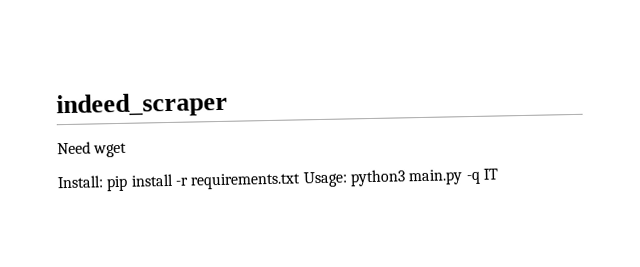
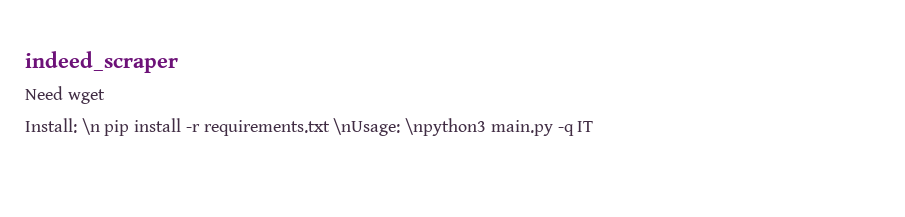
(104, 182) none -> [81,118,100,135] \n
[302,169,406,188] Usage: python3 -> [333,118,487,136] \nUsage: \npython3

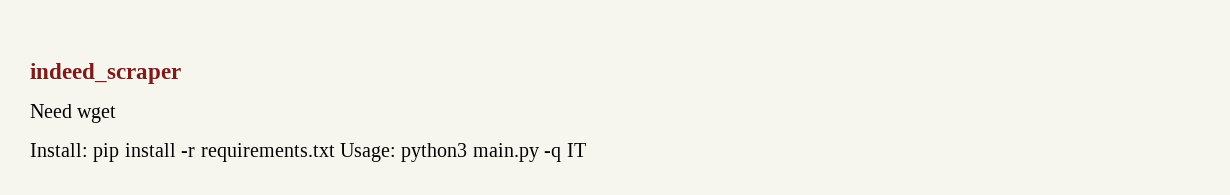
[81,118,100,135] \n -> (88, 150) none
[333,118,487,136] \nUsage: \npython3 -> [340,143,468,162] Usage: python3

